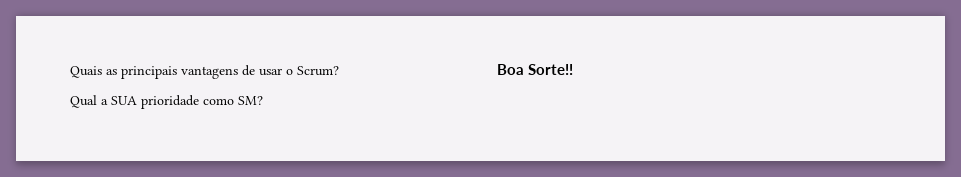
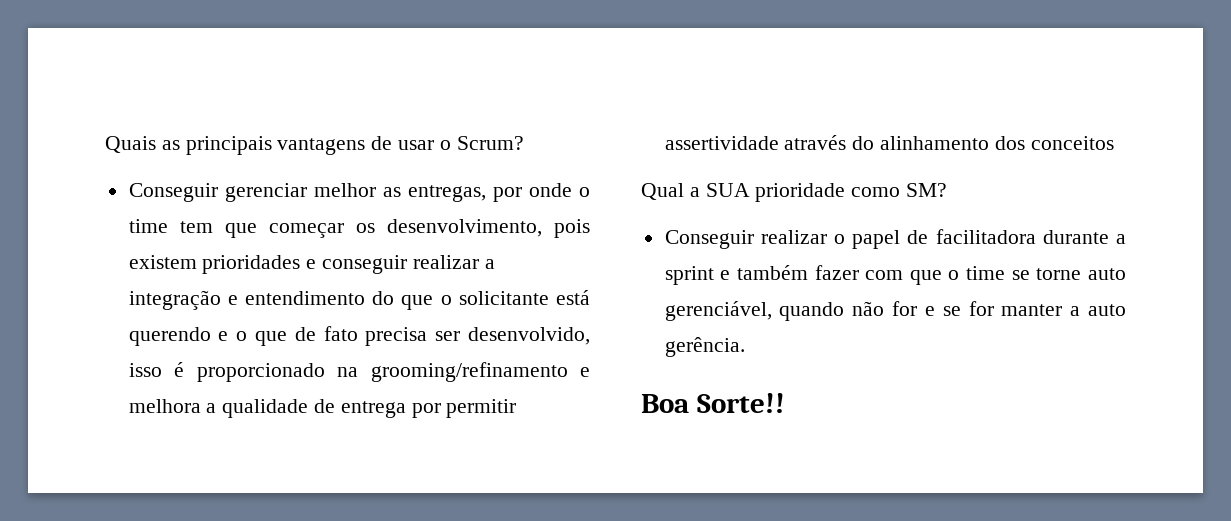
(339, 71) none -> [128,183,590,202] [128,219,590,238] [128,255,495,274] [128,290,590,310] [128,326,590,346] [128,362,590,382] [128,399,517,418] [664,135,1114,150] // Conseguir gerenciar melhor as entregas, por onde o time tem que começar os desenvolvimento, pois existem prioridades e conseguir realizar a integração e entendimento do que o solicitante está querendo e o que de fato precisa ser desenvolvido, isso é proporcionado na grooming/refinamento e melhora a qualidade de entrega por permitir assertividade através do alinhamento dos conceitos
(263, 100) none -> [664,229,1126,249] [664,265,1126,285] [664,301,1126,321] [664,337,745,357] // Conseguir realizar o papel de facilitadora durante a sprint e também fazer com que o time se torne auto gerenciável, quando não for e se for manter a auto gerência.

